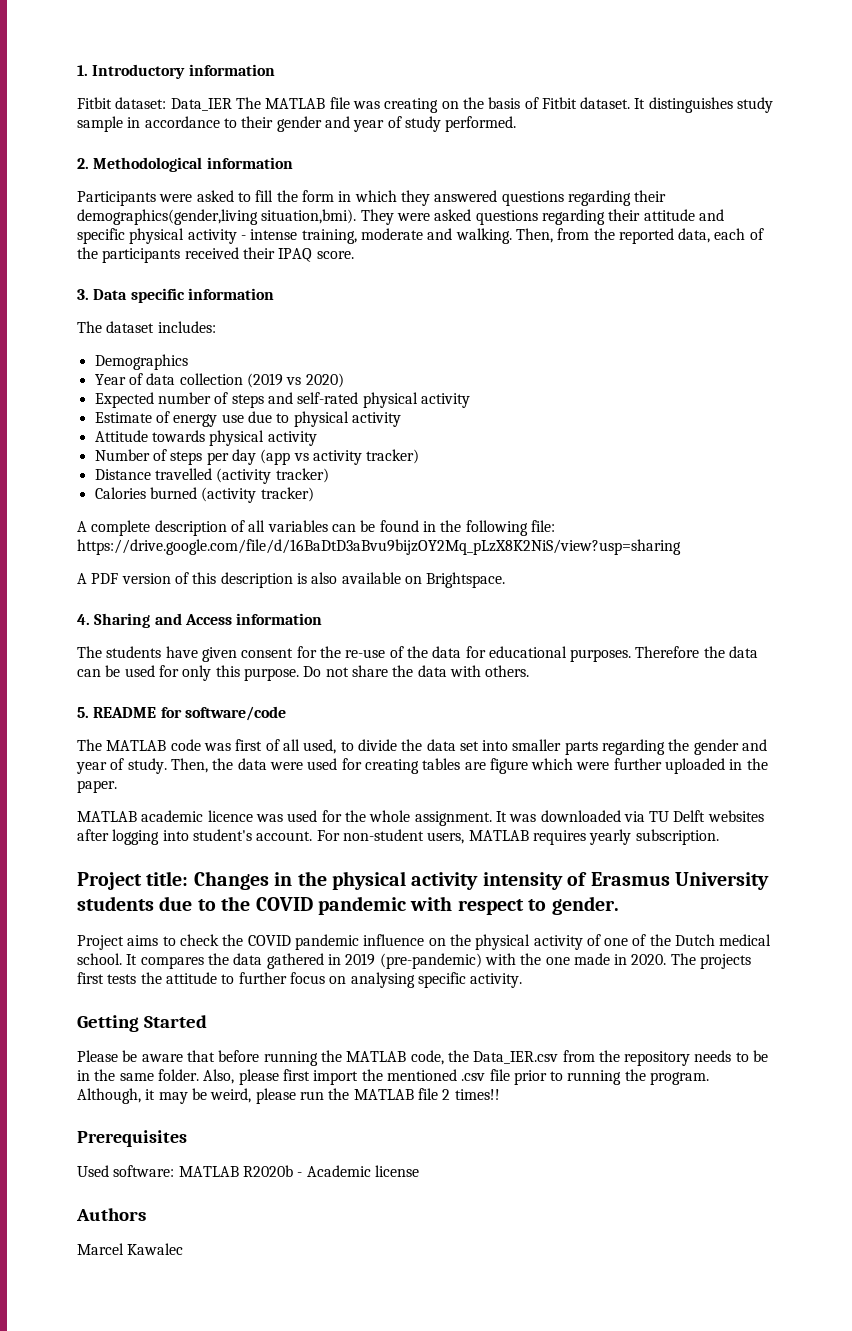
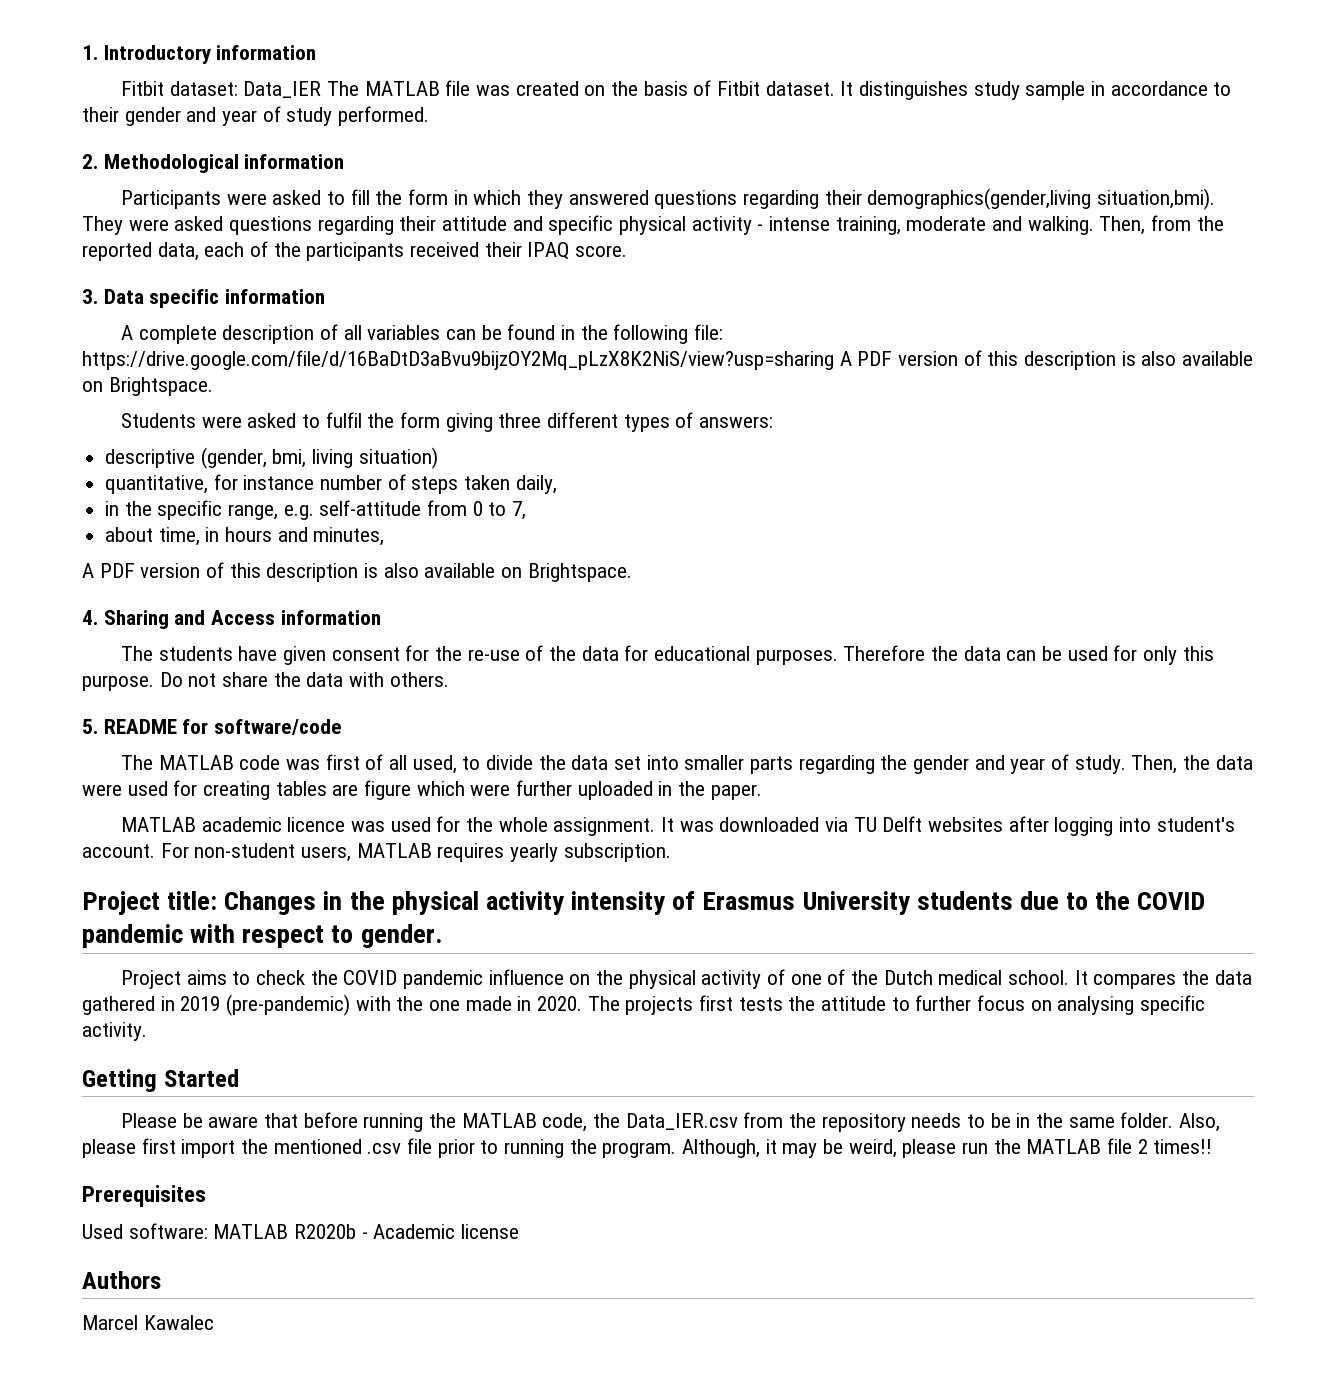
[384,98,439,113] creating -> [515,81,579,96] created
[77,321,216,333] [94,354,188,370] [94,373,344,388] [94,392,470,408] [94,411,401,427] [94,430,317,446] [94,449,420,465] [94,468,329,484] [94,487,314,503] // The dataset includes: // Demographics // Year of data collection (2019 vs 2020) // Expected number of steps and self-rated physical activity // Estimate of energy use due to physical activity // Attitude towards physical activity // Number of steps per day (app vs activity tracker) // Distance travelled (activity tracker) // Calories burned (activity tracker) -> (326, 296) none
(681, 547) none -> [839,350,1254,370] [82,377,213,396] [120,412,774,432] [105,447,438,469] [105,474,557,494] [105,500,527,520] [105,527,385,546] A PDF version of this description is also available on Brightspace. // Students were asked to fulfil the form giving three different types of answers: // descriptive (gender, bmi, living situation) // quantitative, for instance number of steps taken daily, // in the specific range, e.g. self-attitude from 0 to 7, // about time, in hours and minutes,

